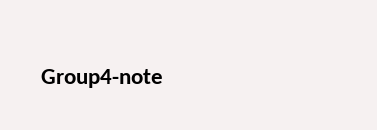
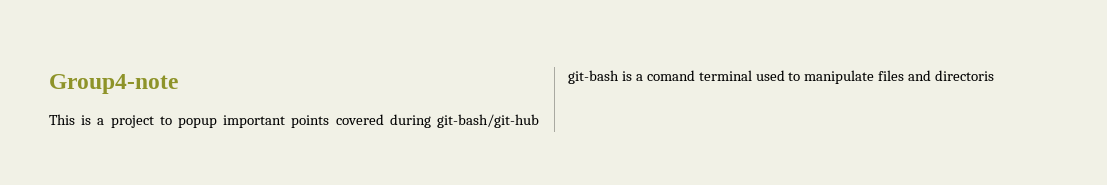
(163, 78) none -> [49,114,539,128] [568,70,995,84] // This is a project to popup important points covered during git-bash/git-hub git-bash is a comand terminal used to manipulate files and directoris

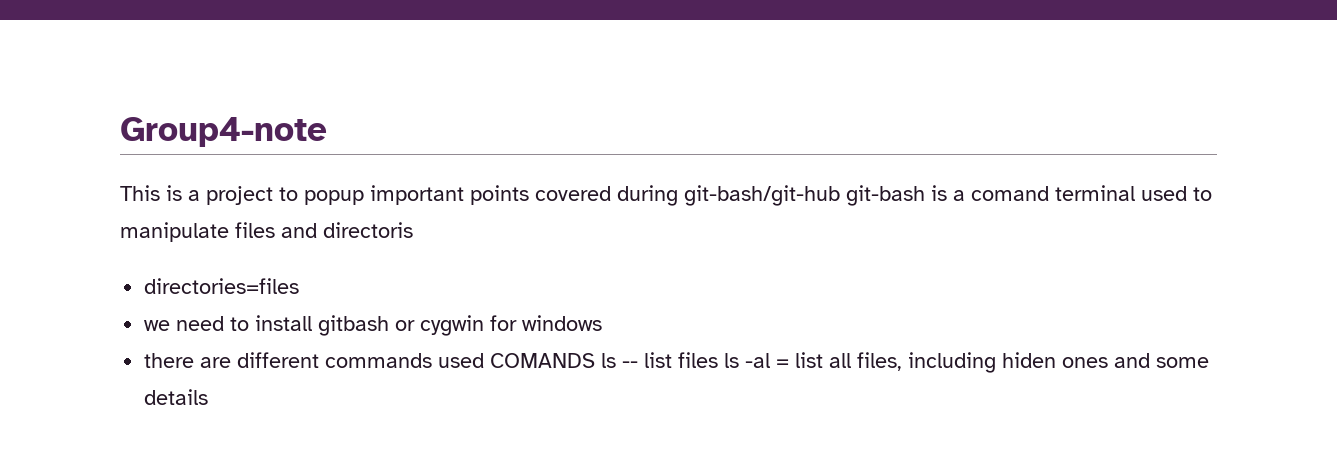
(995, 75) none -> [144,278,300,294] [144,315,603,336] [144,352,1210,373] [144,389,209,405] // directories=files // we need to install gitbash or cygwin for windows // there are different commands used COMANDS ls -- list files ls -al = list all files, including hiden ones and some details

